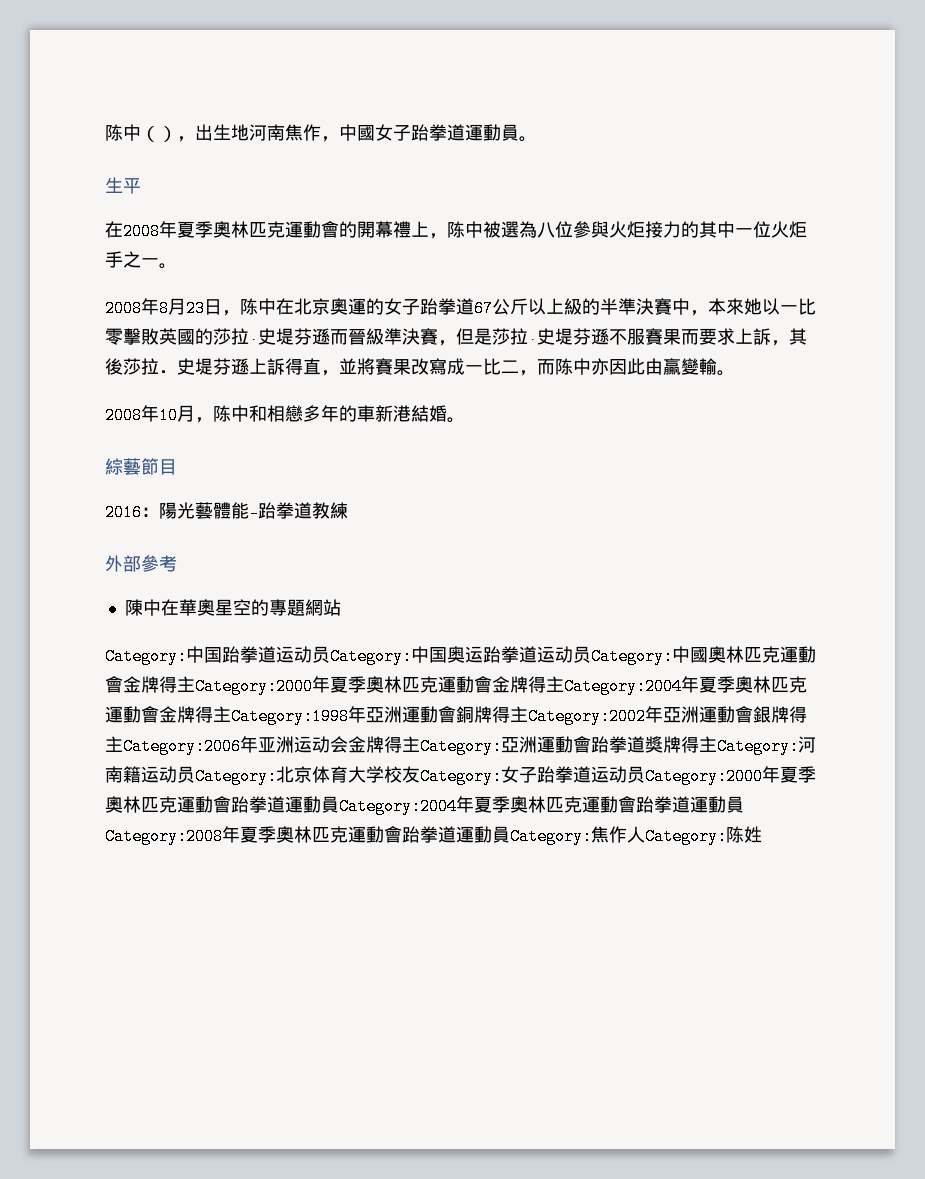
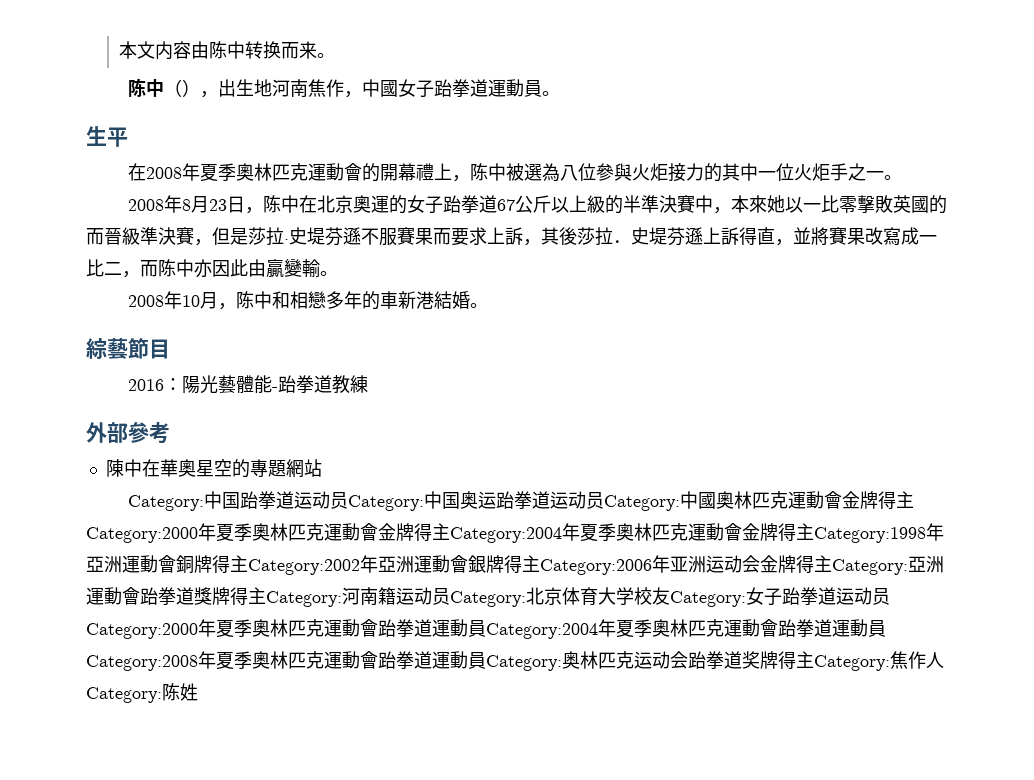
(105, 132) none -> [119,41,336,60] 本文内容由陈中转换而来。 //
[213,328,330,345] 莎拉·史堤芬遜 -> (947, 204) none
(592, 836) none -> [562,651,890,671] 奥林匹克运动会跆拳道奖牌得主Category:

